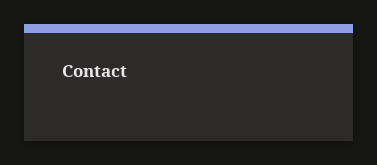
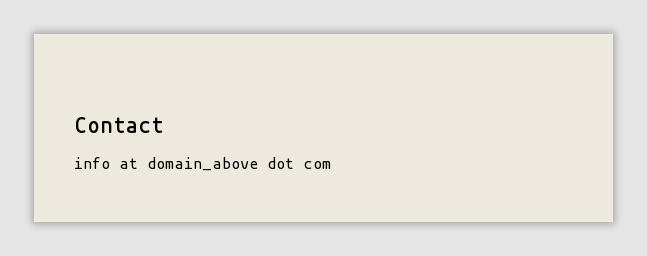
(127, 71) none -> [74,157,331,171] // info at domain_above dot com

